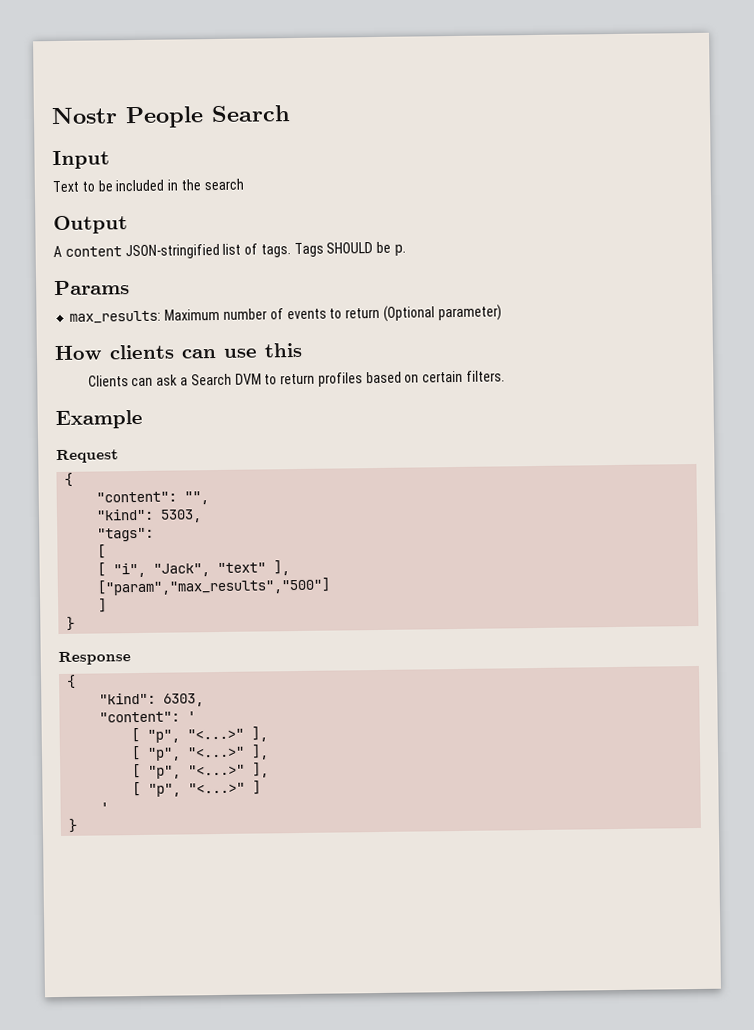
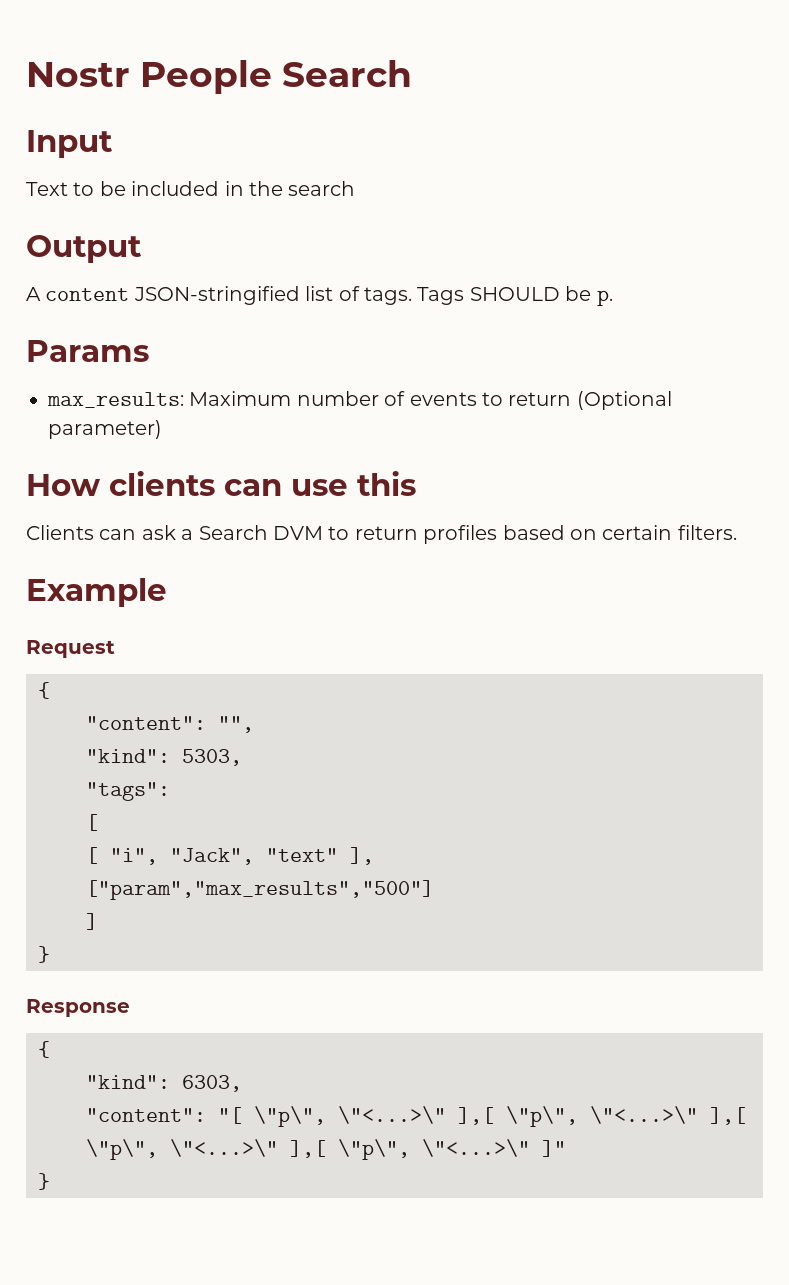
[187,711,197,722] [131,726,269,743] [131,744,270,761] [132,762,270,779] [132,780,262,797] [100,802,110,813] ' // [ "p", "<...>" ], // [ "p", "<...>" ], // [ "p", "<...>" ], // [ "p", "<...>" ] // ' -> [218,1106,746,1127] [86,1139,566,1160] "[ \"p\", \"<...>\" ],[ \"p\", \"<...>\" ],[ \"p\", \"<...>\" ],[ \"p\", \"<...>\" ]"

